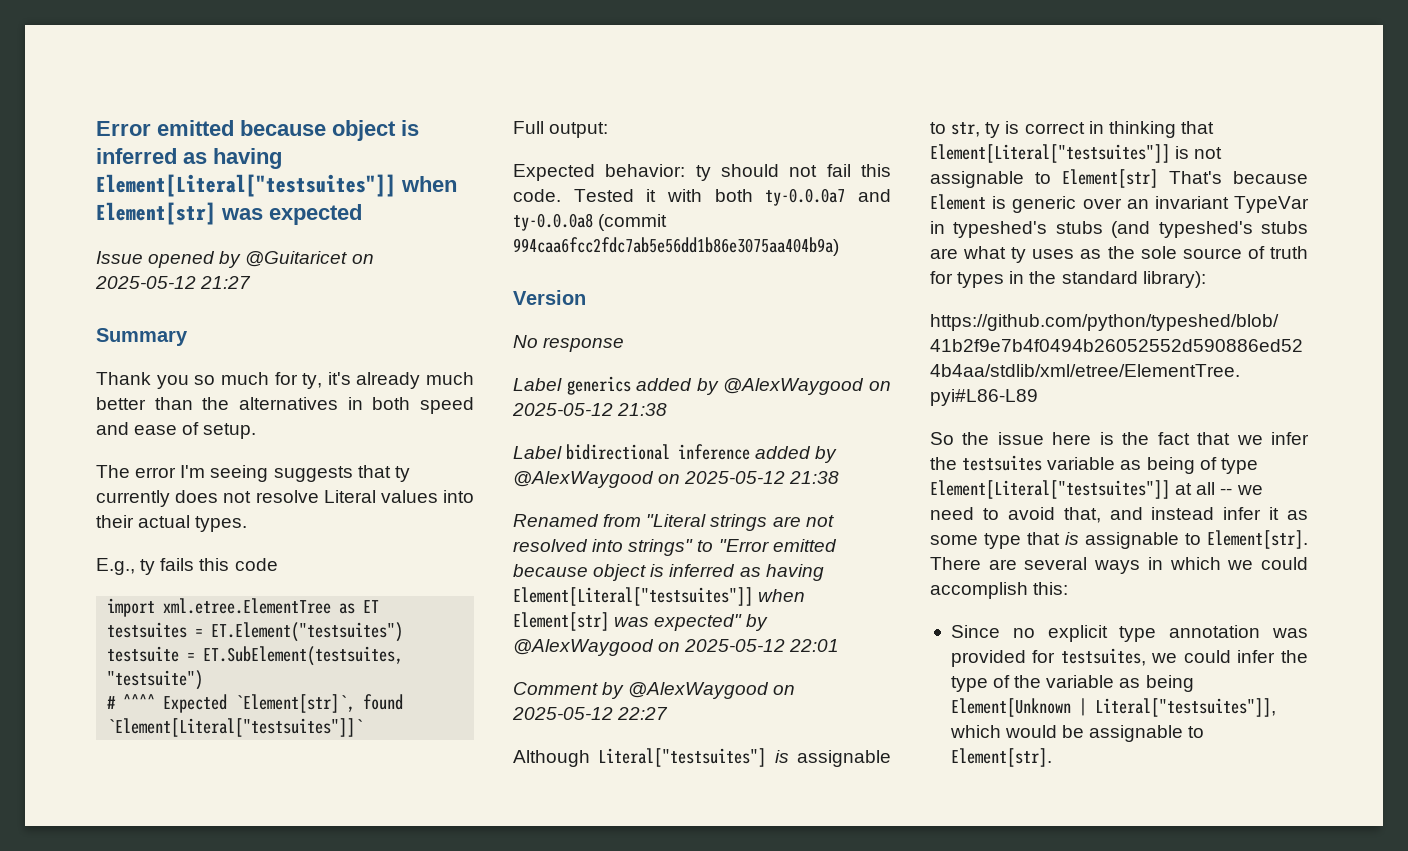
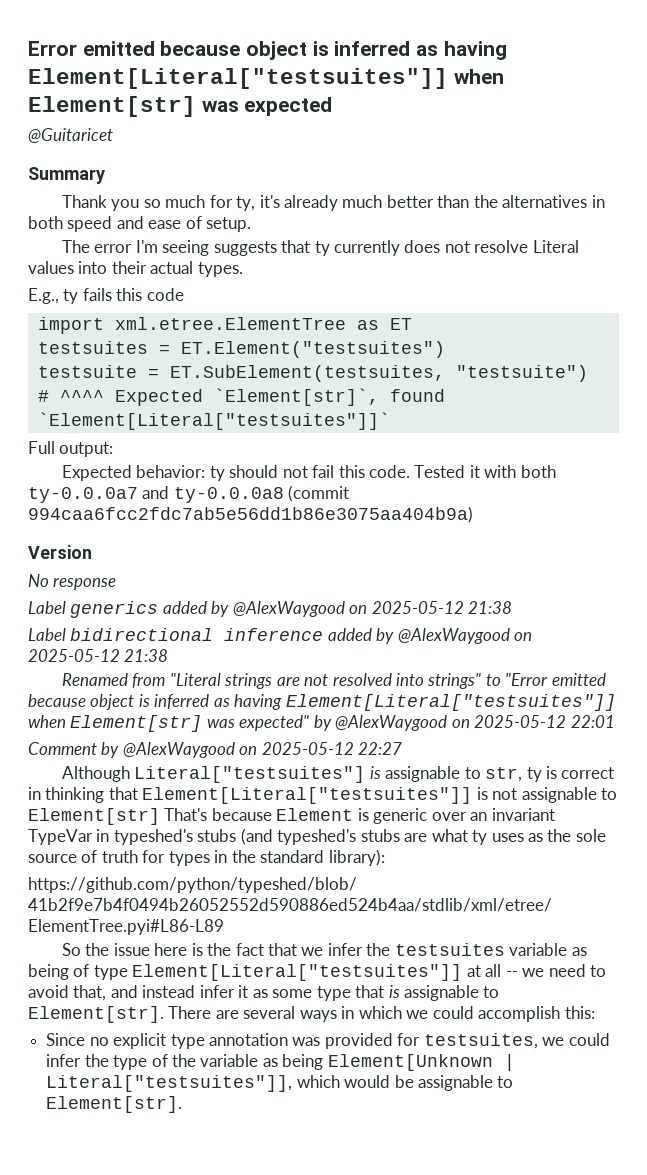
[96,251,374,268] [95,276,252,289] Issue opened by @Guitaricet on 2025-05-12 21:27 -> [28,128,113,143] @Guitaricet

